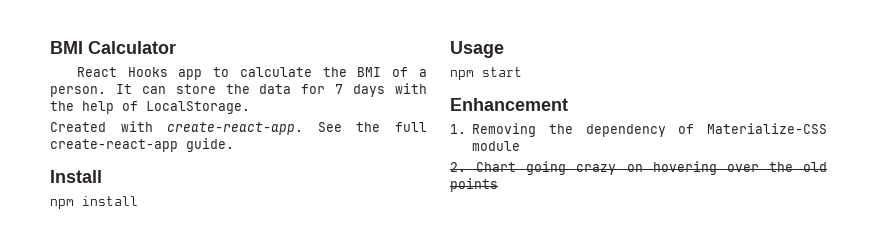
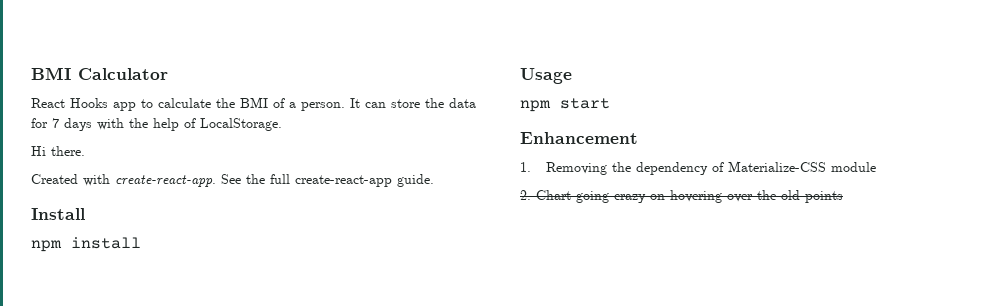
(250, 107) none -> [31,146,85,156] // Hi there.

